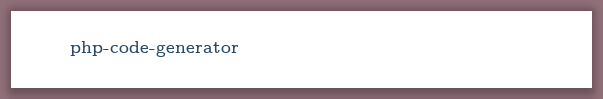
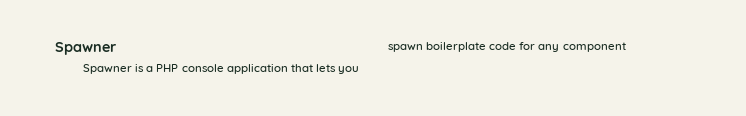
[70,41,239,57] php-code-generator -> [55,42,116,55] [83,64,359,74] [388,42,626,52] Spawner // Spawner is a PHP console application that lets you spawn boilerplate code for any component

